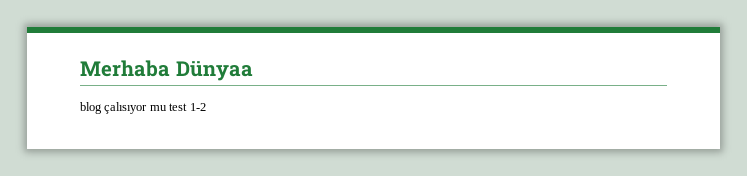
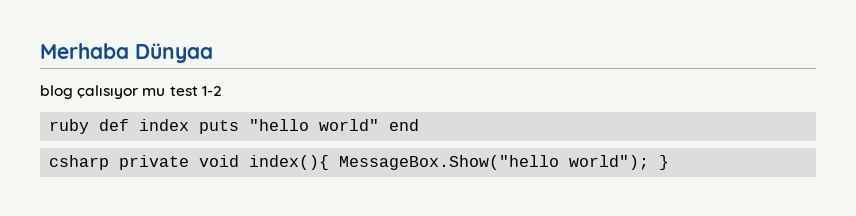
(206, 107) none -> [49,119,420,134] [49,155,670,170] // ruby def index puts "hello world" end // csharp private void index(){ MessageBox.Show("hello world"); }

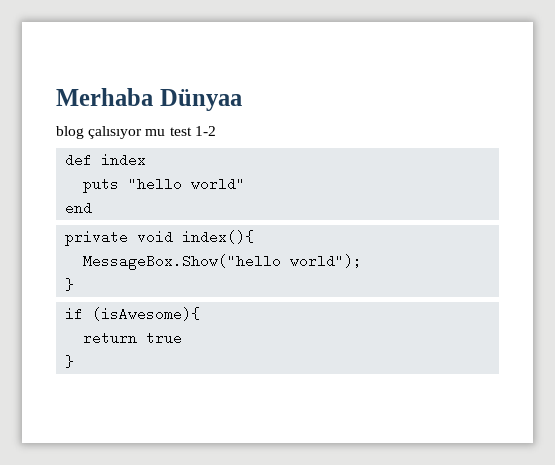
[49,119,90,134] ruby -> (216, 131) none
(190, 125) none -> (147, 160) //
(380, 125) none -> (246, 184) //
[49,155,110,170] csharp -> (93, 208) none
(330, 162) none -> (255, 237) //
[659,155,670,170] } -> [65,278,75,291] [65,307,201,321] [83,331,183,345] [65,355,75,368] // } // if (isAwesome){ // return true // }

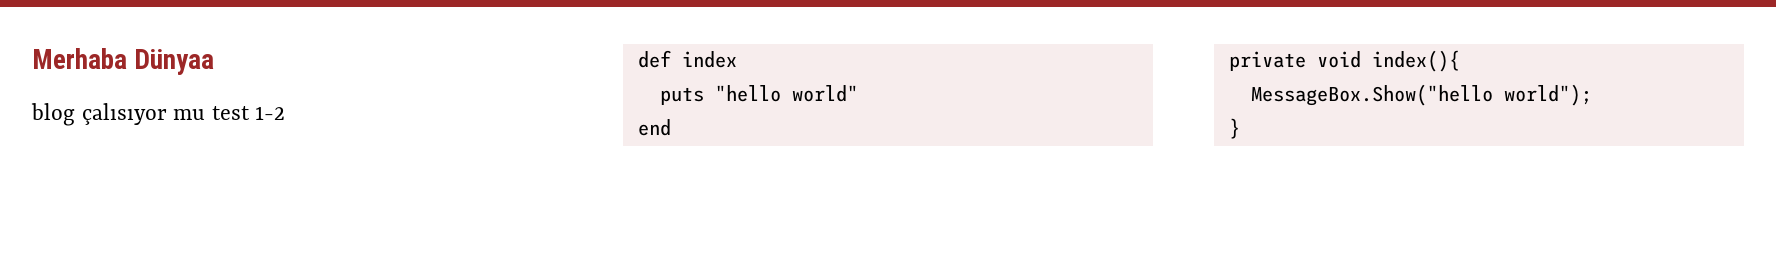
[65,307,201,321] [83,331,183,345] [65,355,75,368] // if (isAwesome){ // return true // } -> (1240, 128) none

